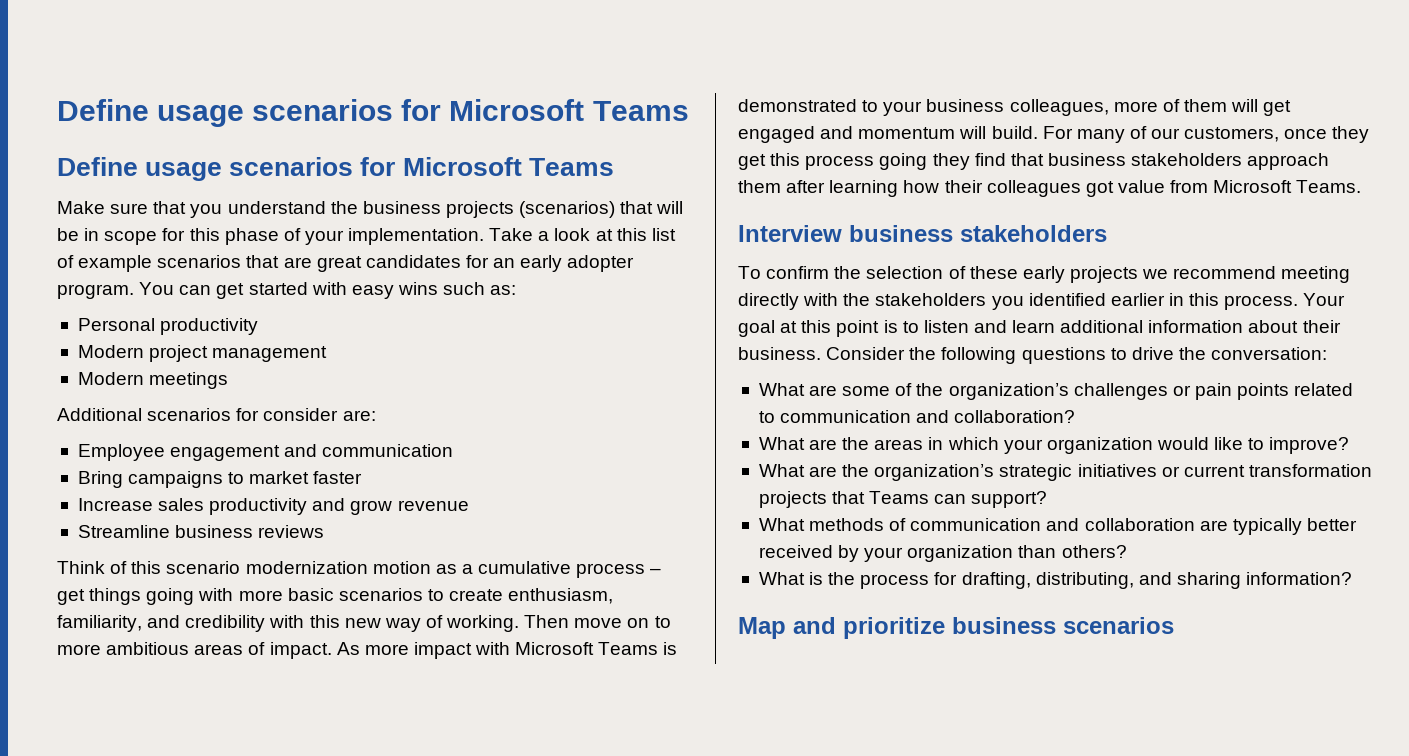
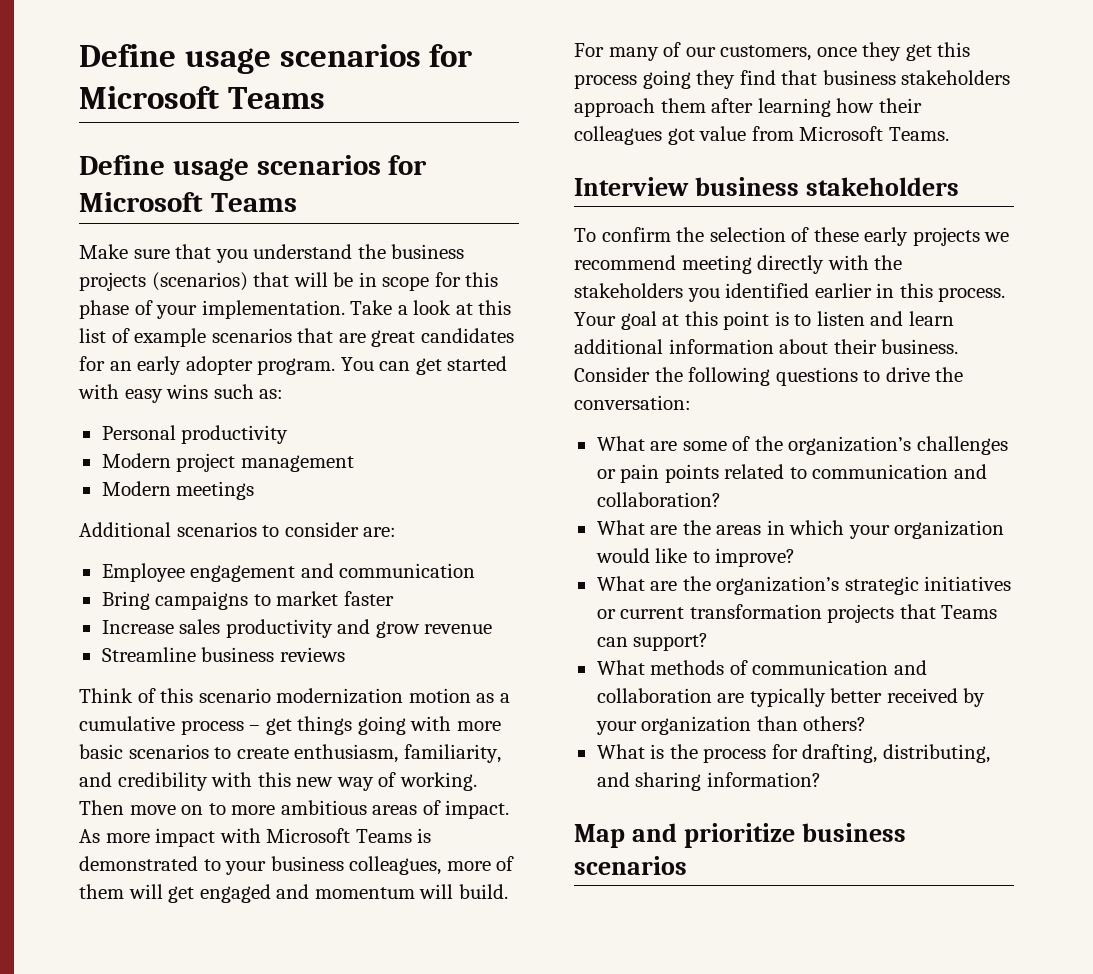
[236,408,260,421] for -> [262,525,280,537] to

